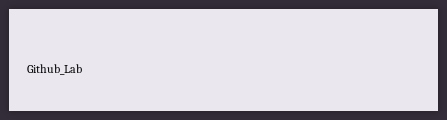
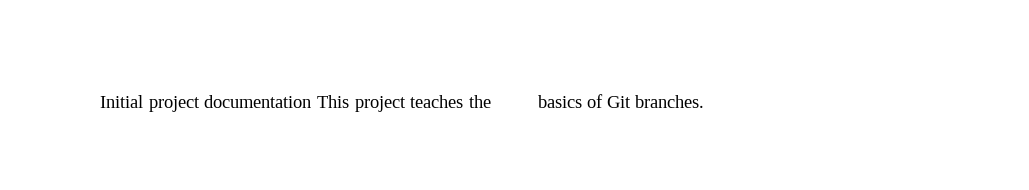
[27,64,82,75] Github_Lab -> [100,94,704,112] Initial project documentation This project teaches the basics of Git branches.

